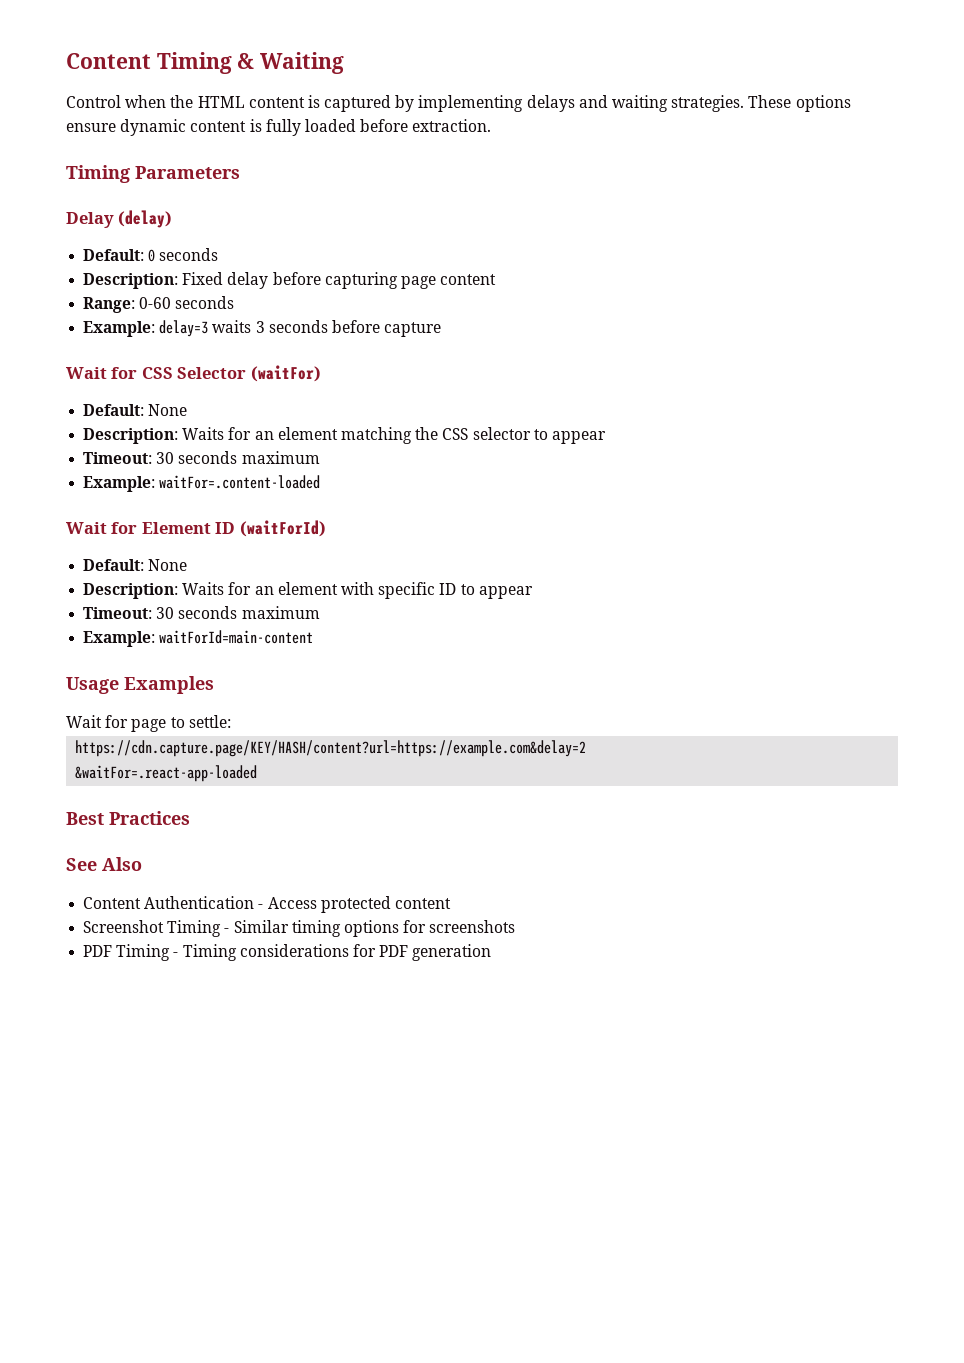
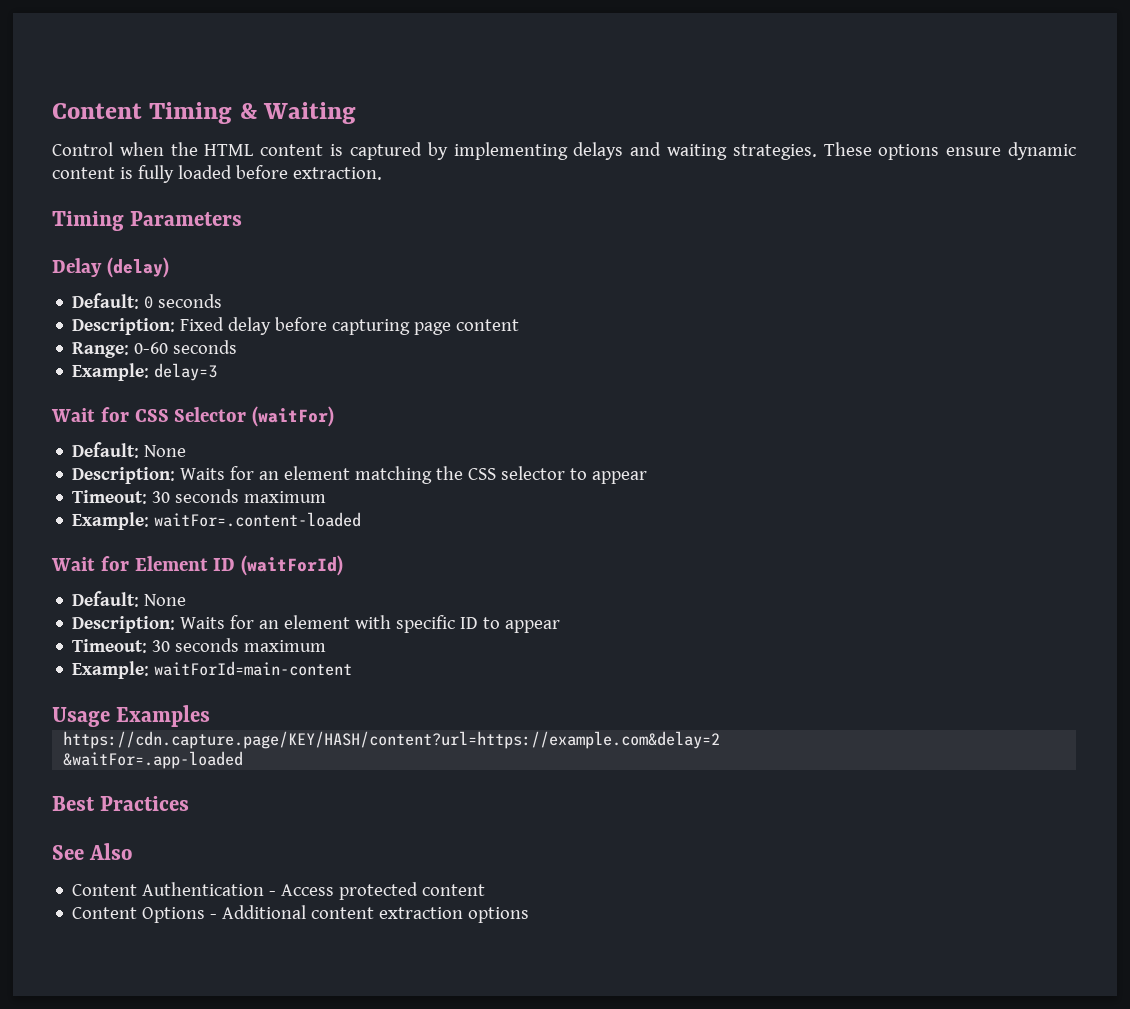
[212,320,442,337] waits 3 seconds before capture -> (218, 372) none
[66,715,231,732] // Wait for page to settle: -> (211, 716) none
[75,765,258,782] &waitFor=.react-app-loaded -> [63,751,244,769] &waitFor=.app-loaded
[83,920,516,937] [83,944,492,961] Screenshot Timing - Similar timing options for screenshots // PDF Timing - Timing considerations for PDF generation -> [72,905,530,923] Content Options - Additional content extraction options

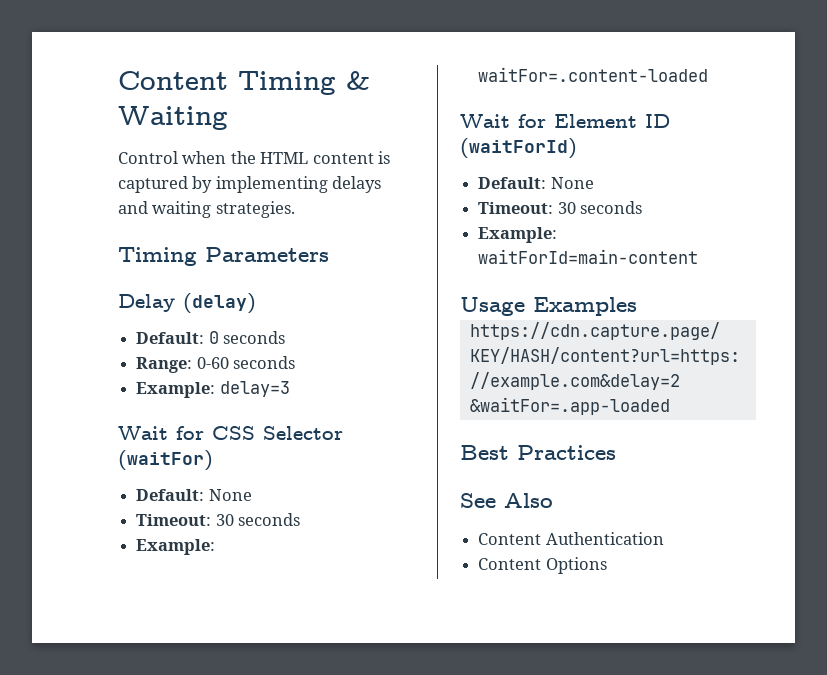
[823,142,1076,160] [52,165,382,183] These options ensure dynamic content is fully loaded before extraction. -> (295, 209) none
[72,317,520,335] // Description: Fixed delay before capturing page content -> (286, 337) none
[72,466,648,484] [72,489,327,504] // Description: Waits for an element matching the CSS selector to appear // Timeout: 30 seconds maximum -> [136,513,301,526] // Timeout: 30 seconds
[72,615,561,633] [72,638,327,653] // Description: Waits for an element with specific ID to appear // Timeout: 30 seconds maximum -> [478,201,643,214] // Timeout: 30 seconds
[269,882,486,900] [72,905,530,923] - Access protected content // Content Options - Additional content extraction options -> [478,557,607,574] // Content Options

